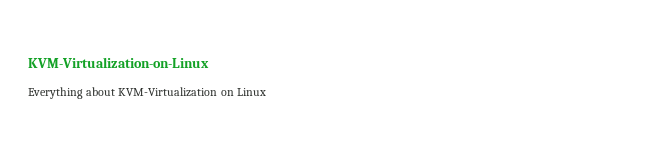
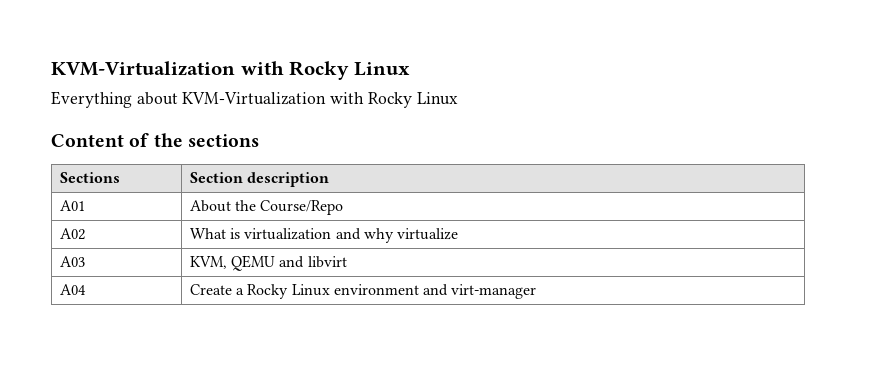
[28,57,209,68] KVM-Virtualization-on-Linux -> [51,61,410,80] KVM-Virtualization with Rocky Linux
[220,88,266,96] on Linux -> [330,92,458,108] [51,133,259,147] [59,172,120,183] [189,172,329,187] [59,200,85,211] [189,200,344,215] [59,228,85,240] [189,228,459,243] [59,256,85,267] [189,255,347,271] [59,284,86,295] [189,284,537,299] with Rocky Linux // Content of the sections // Sections | Section description // A01 | About the Course/Repo // A02 | What is virtualization and why virtualize // A03 | KVM, QEMU and libvirt // A04 | Create a Rocky Linux environment and virt-manager

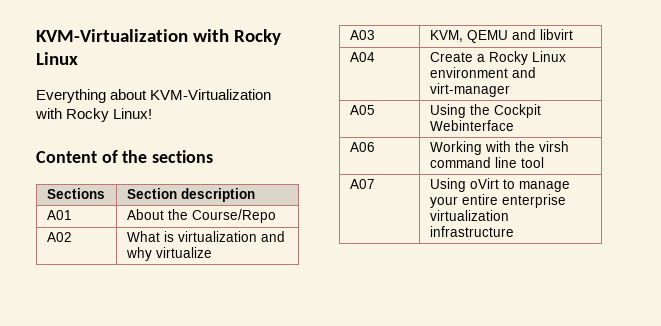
[416,92,458,105] Linux -> [113,108,153,119] Linux!
(537, 291) none -> [349,105,375,115] [429,104,541,118] [429,120,514,131] [349,142,375,152] [429,141,569,155] [429,157,544,168] [349,179,375,189] [429,178,570,192] [429,194,566,208] [429,210,509,221] [429,226,514,237] // A05 | Using the Cockpit Webinterface // A06 | Working with the virsh command line tool // A07 | Using oVirt to manage your entire enterprise virtualization infrastructure

